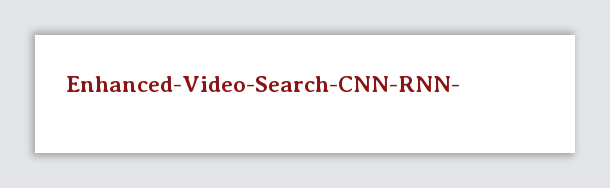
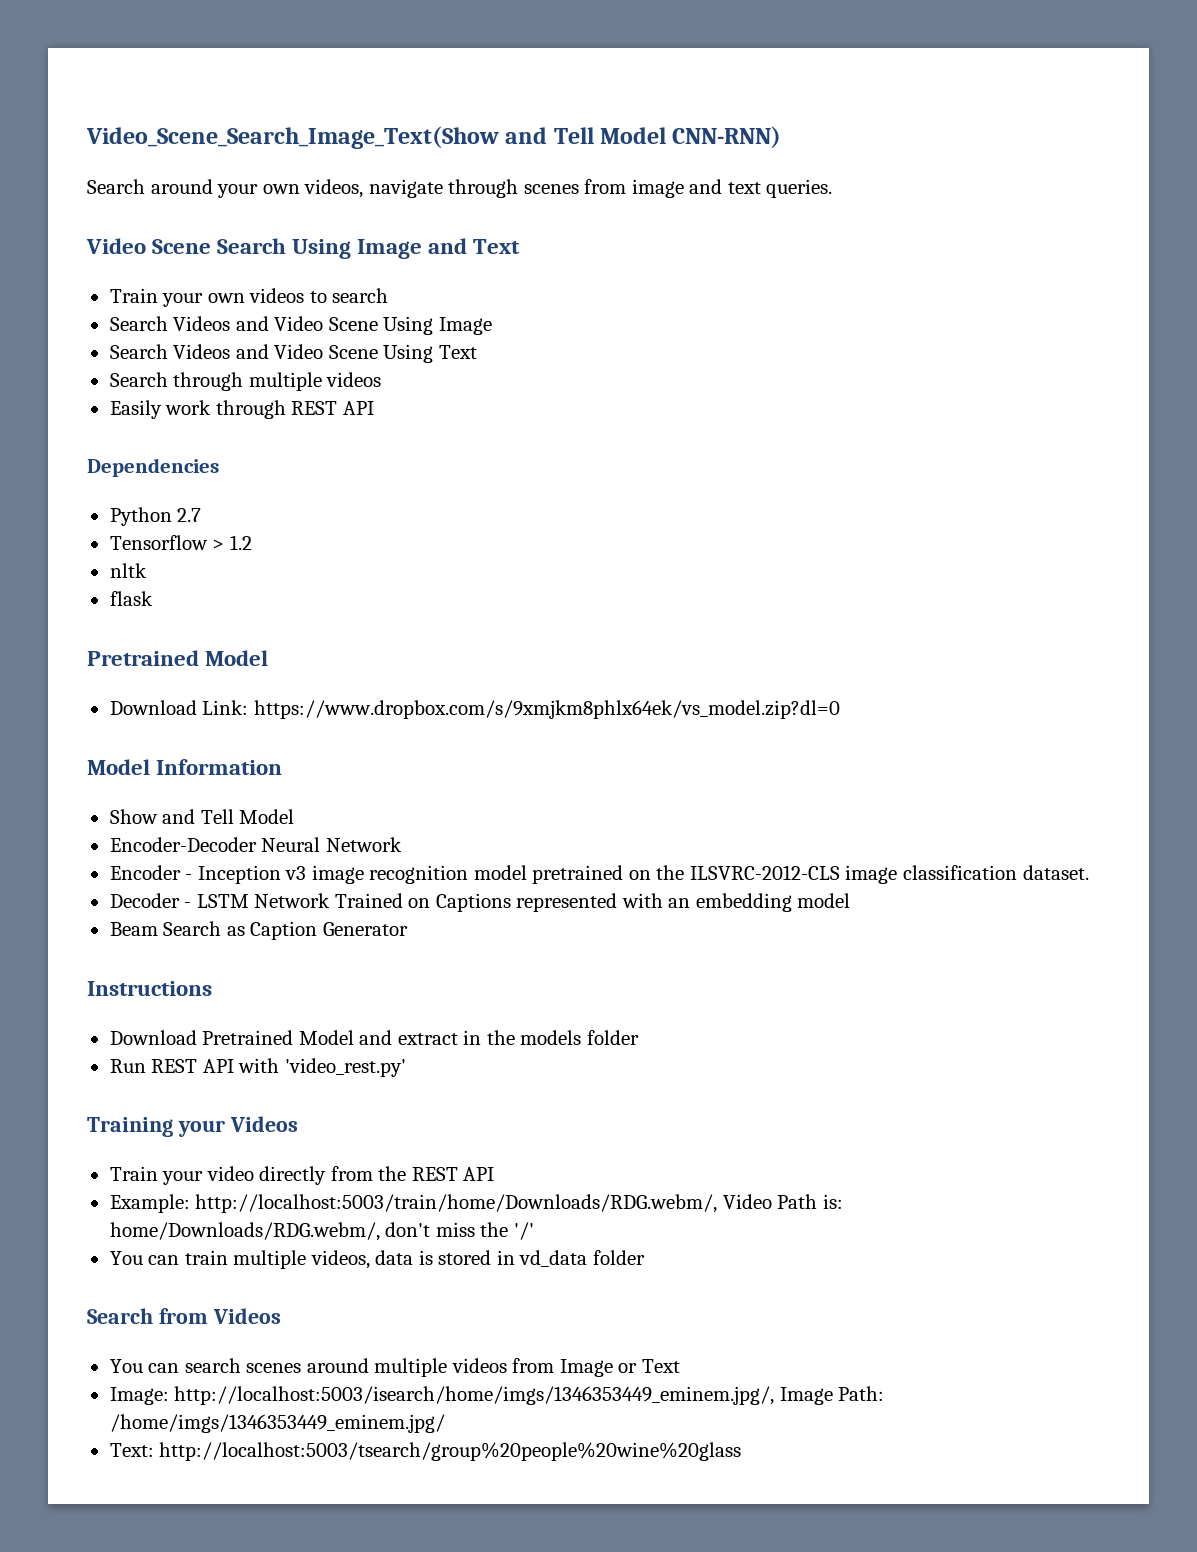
[66,76,460,92] Enhanced-Video-Search-CNN-RNN- -> [86,126,782,149] [87,179,833,198] [86,238,521,259] [109,288,389,307] [109,316,492,335] [109,344,477,363] [109,372,382,391] [109,400,374,419] [87,458,219,477] [109,507,202,526] [109,535,252,550] [109,563,147,578] [109,591,153,606] [87,650,269,666] [109,700,840,719] [87,759,283,775] [109,809,295,824] [109,837,402,852] [109,865,1089,884] [109,893,851,912] [109,921,408,940] [87,981,212,996] [109,1030,639,1045] [109,1058,406,1077] [87,1116,298,1137] [109,1166,495,1185] [109,1194,843,1213] [109,1222,534,1241] [109,1250,645,1269] [87,1308,281,1324] [109,1358,680,1377] [109,1386,885,1405] [109,1414,445,1433] [109,1442,742,1461] Video_Scene_Search_Image_Text(Show and Tell Model CNN-RNN) // Search around your own videos, navigate through scenes from image and text queries. // Video Scene Search Using Image and Text // Train your own videos to search // Search Videos and Video Scene Using Image // Search Videos and Video Scene Using Text // Search through multiple videos // Easily work through REST API // Dependencies // Python 2.7 // Tensorflow > 1.2 // nltk // flask // Pretrained Model // Download Link: https://www.dropbox.com/s/9xmjkm8phlx64ek/vs_model.zip?dl=0 // Model Information // Show and Tell Model // Encoder-Decoder Neural Network // Encoder - Inception v3 image recognition model pretrained on the ILSVRC-2012-CLS image classification dataset. // Decoder - LSTM Network Trained on Captions represented with an embedding model // Beam Search as Caption Generator // Instructions // Download Pretrained Model and extract in the models folder // Run REST API with 'video_rest.py' // Training your Videos // Train your video directly from the REST API // Example: http://localhost:5003/train/home/Downloads/RDG.webm/, Video Path is: home/Downloads/RDG.webm/, don't miss the '/' // You can train multiple videos, data is stored in vd_data folder // Search from Videos // You can search scenes around multiple videos from Image or Text // Image: http://localhost:5003/isearch/home/imgs/1346353449_eminem.jpg/, Image Path: /home/imgs/1346353449_eminem.jpg/ // Text: http://localhost:5003/tsearch/group%20people%20wine%20glass

